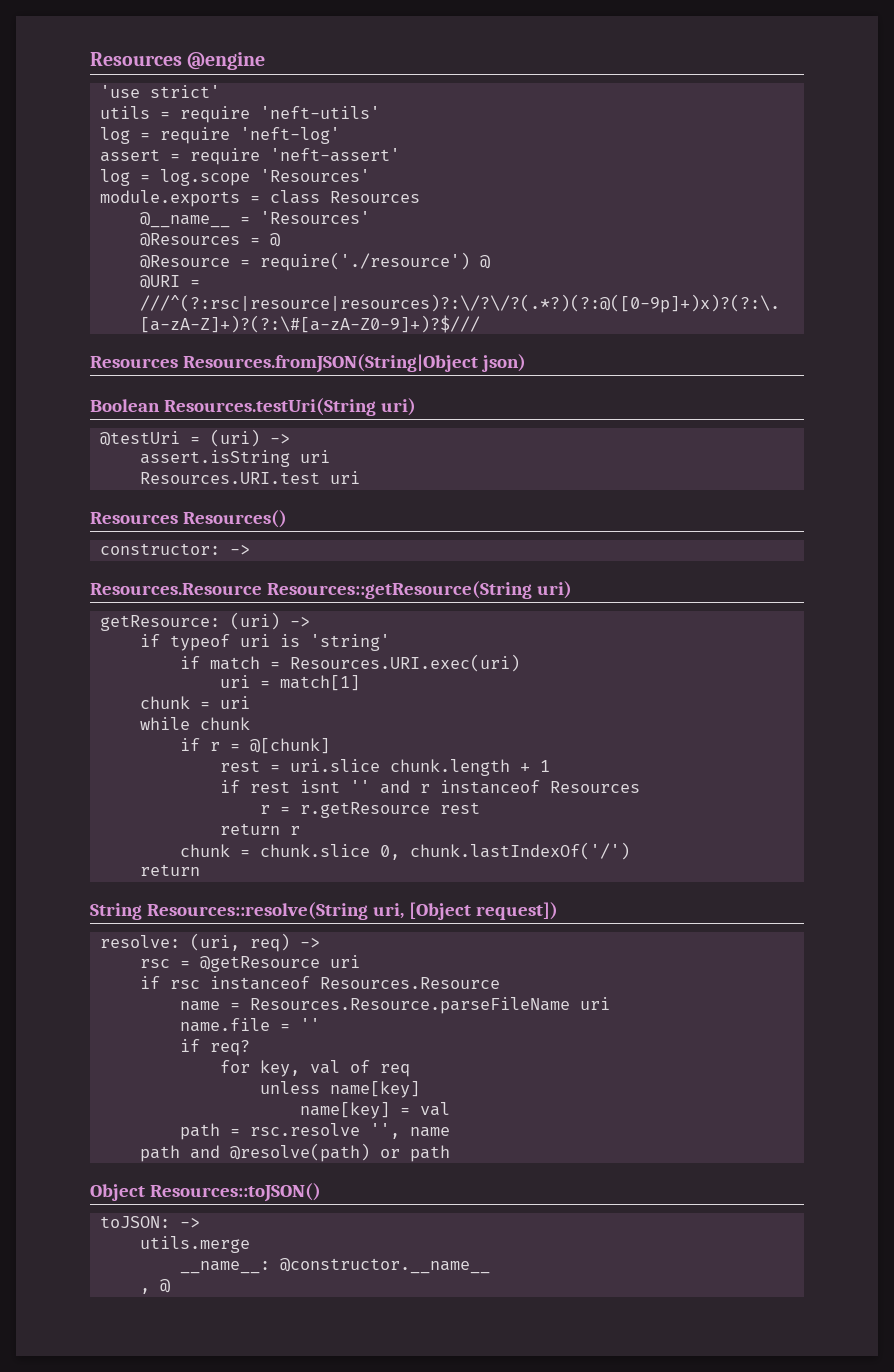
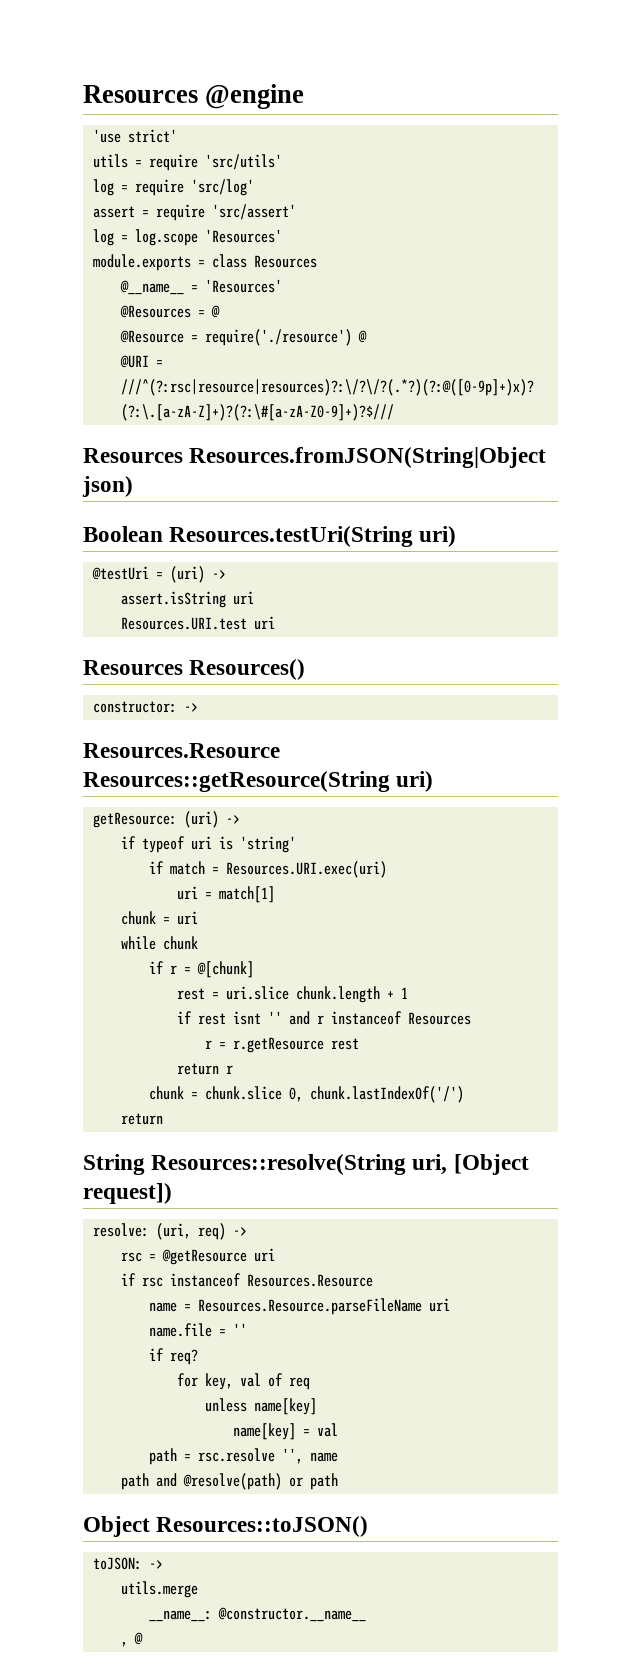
[260,106,381,119] 'neft-utils' -> [205,154,283,170] 'src/utils'
[240,127,341,144] 'neft-log' -> [191,179,255,196] 'src/log'
[270,148,401,162] 'neft-assert' -> [212,204,297,220] 'src/assert'

